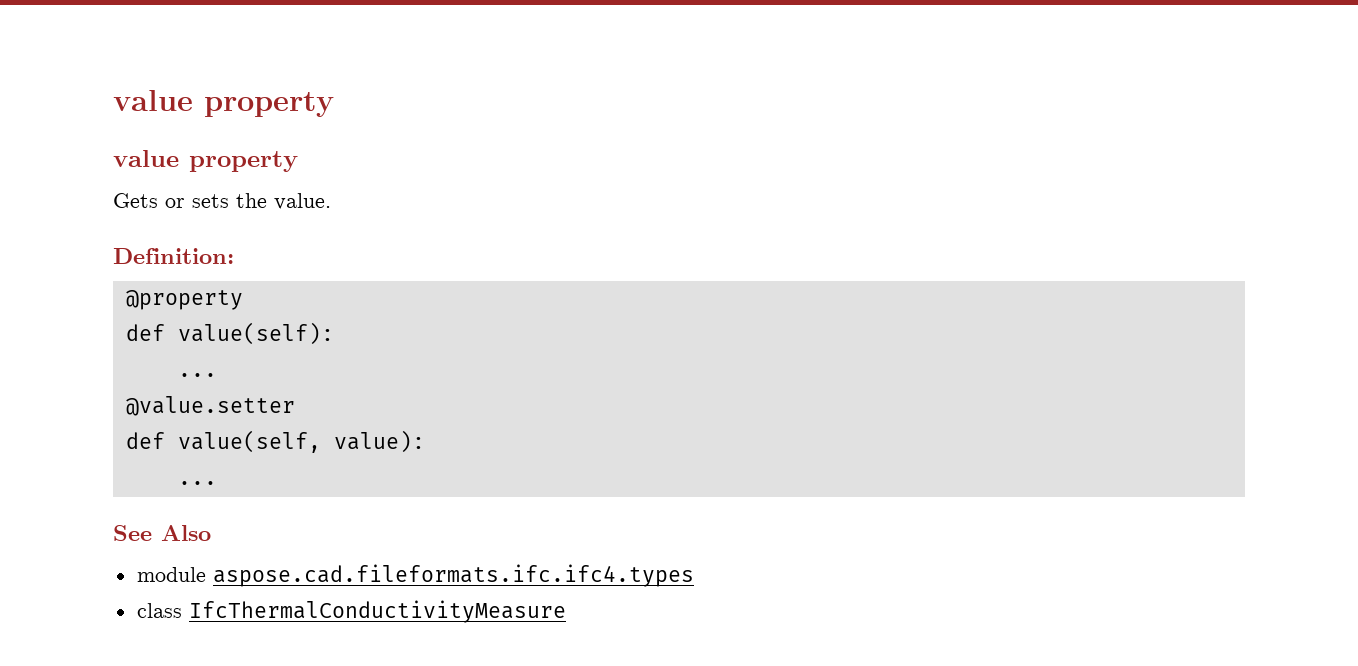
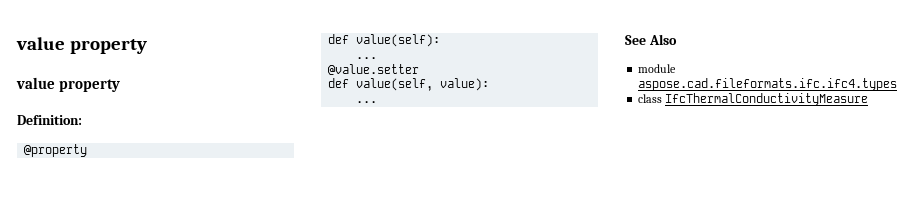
[113,193,331,210] // Gets or sets the value. -> (121, 85) none

